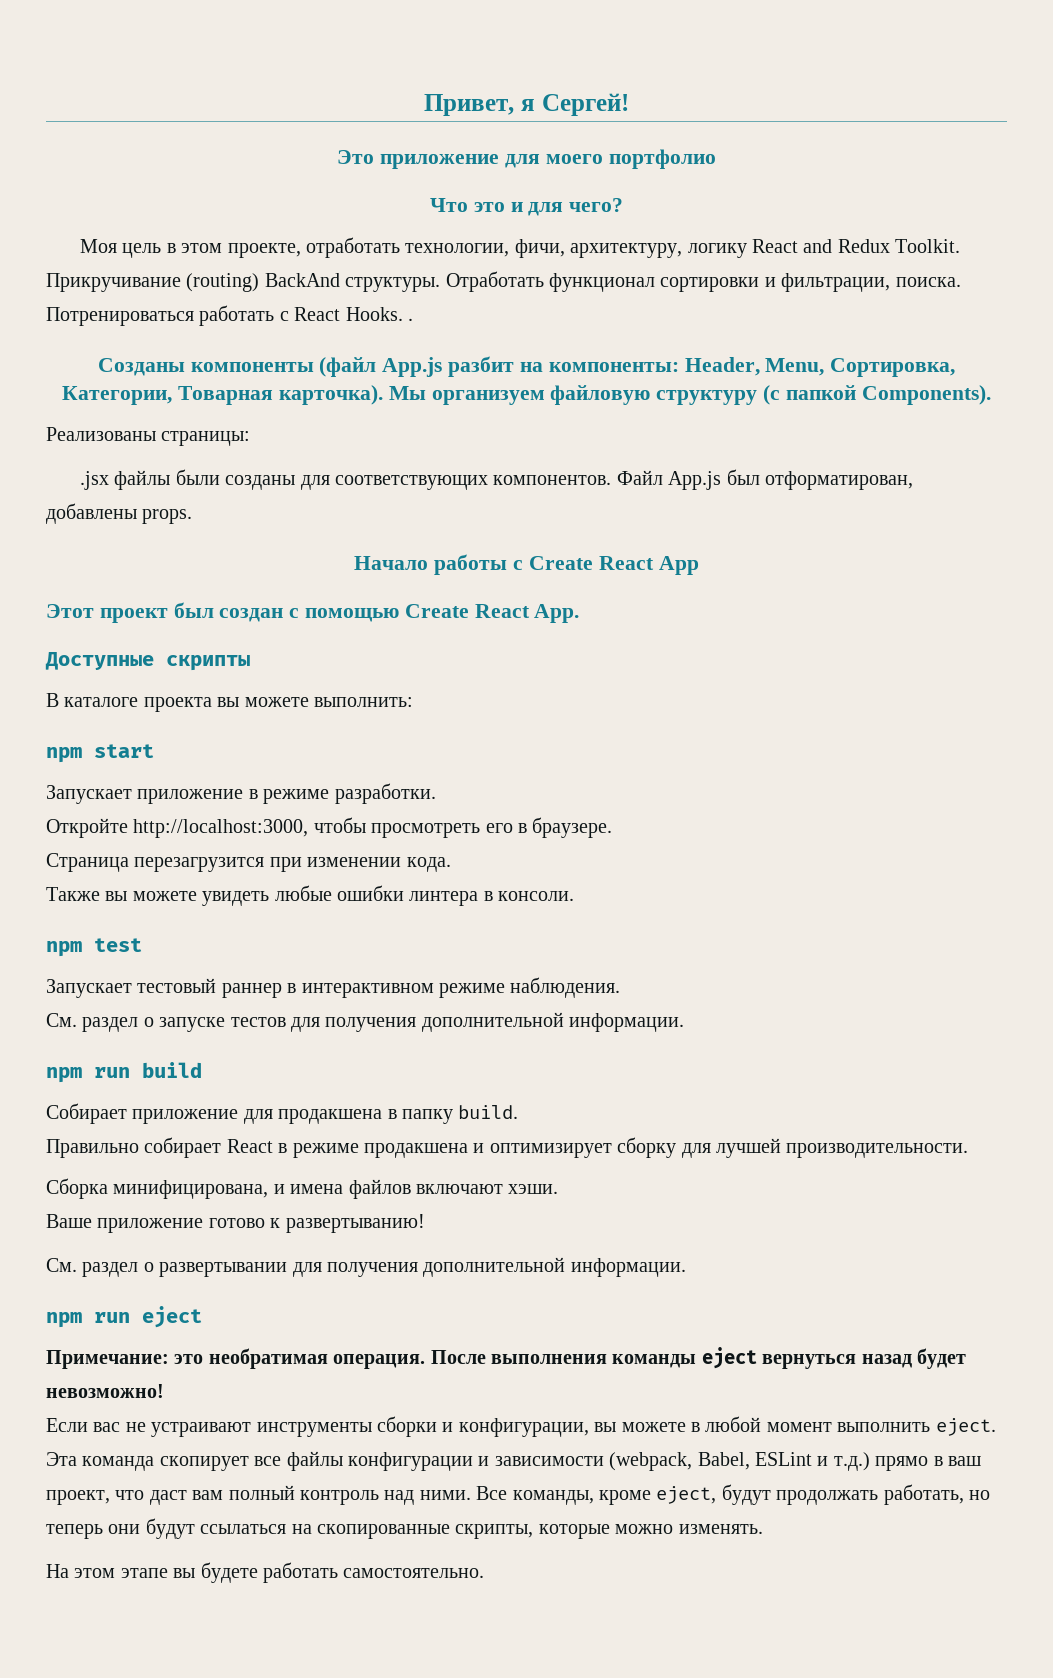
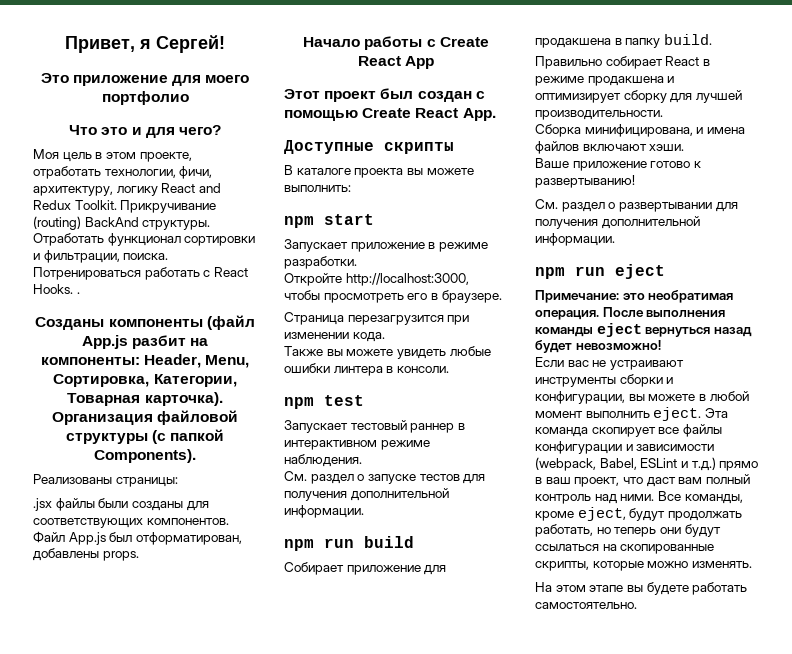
[388,385,758,405] Мы организуем файловую структуру -> [51,410,239,425] [65,433,148,444] Организация файловой структуры

